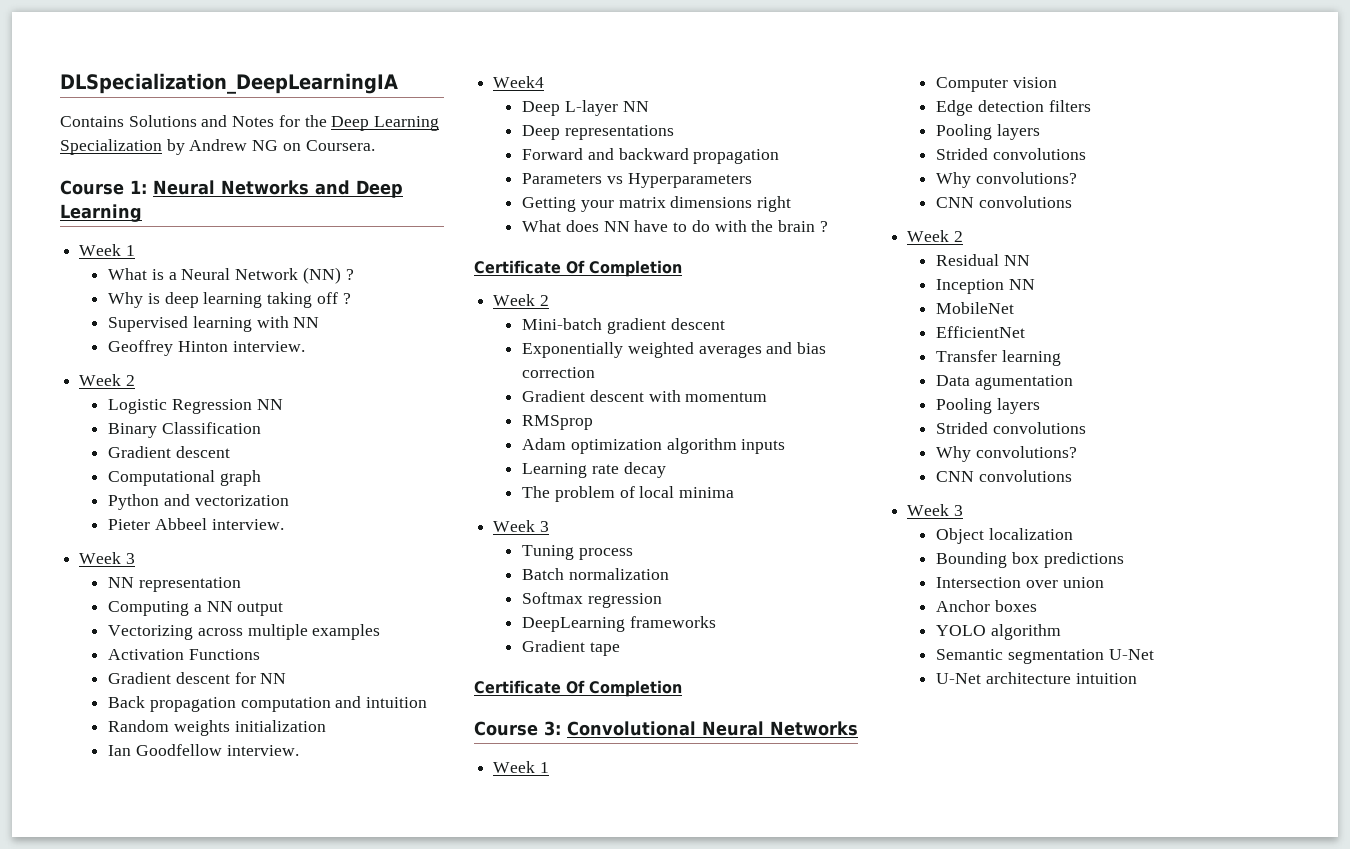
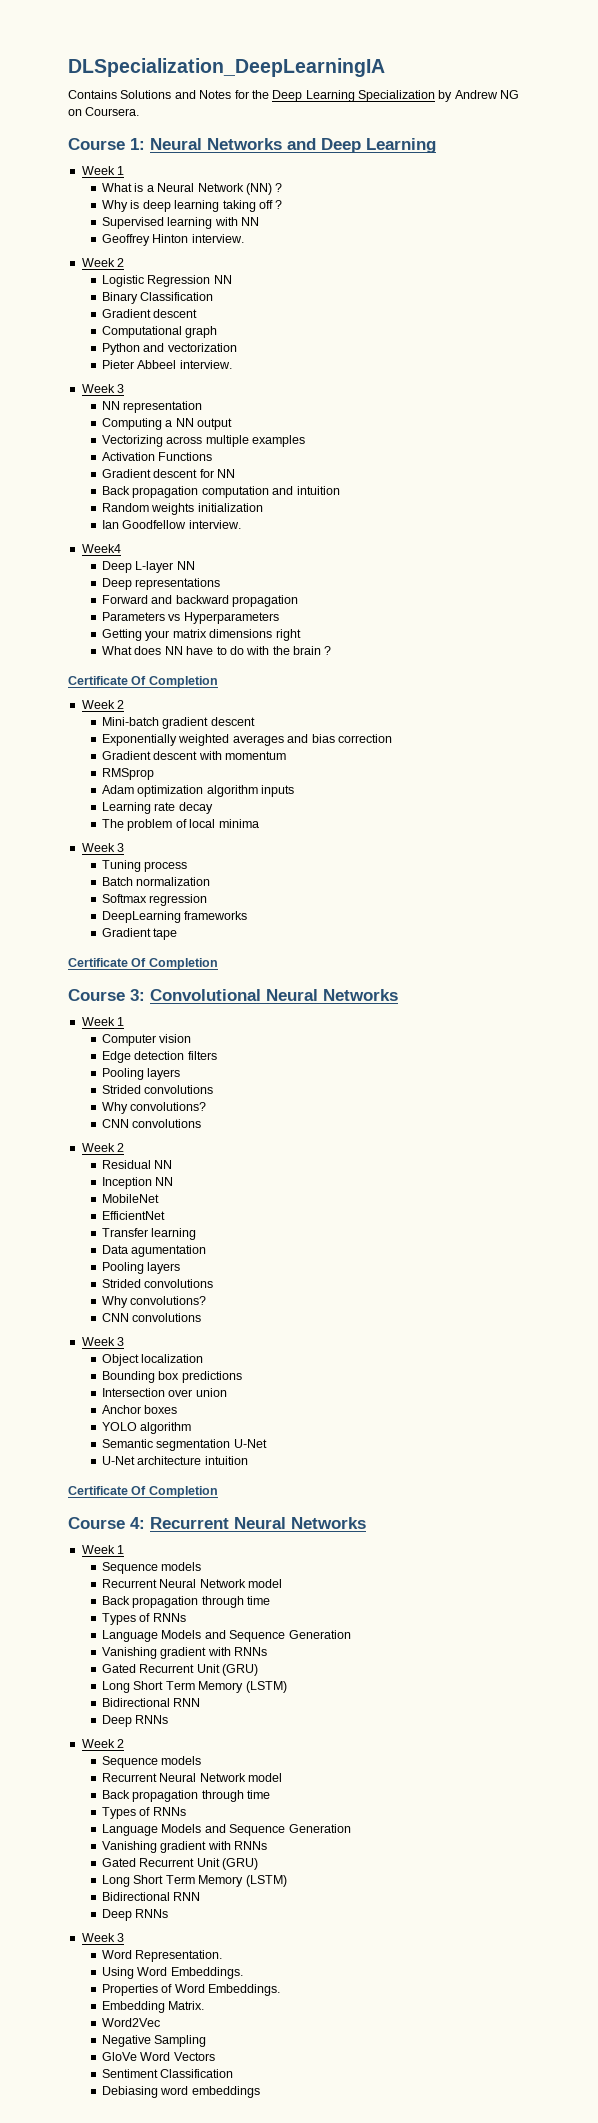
(1137, 678) none -> [68,1486,218,1498] [68,1517,366,1529] [81,1545,125,1554] [101,1562,202,1574] [101,1579,283,1588] [101,1596,271,1608] [101,1613,186,1625] [101,1630,351,1642] [101,1647,268,1659] [101,1664,259,1676] [101,1681,287,1693] [101,1698,201,1707] [101,1715,169,1727] [81,1739,125,1748] [101,1756,202,1768] [101,1773,283,1782] [101,1790,271,1802] [101,1807,186,1819] [101,1824,351,1836] [101,1841,268,1853] [101,1858,259,1870] [101,1875,287,1887] [101,1892,201,1901] [101,1909,169,1921] [81,1933,125,1942] [101,1950,223,1962] [101,1967,243,1979] [101,1984,281,1996] [101,2001,205,2013] [101,2018,160,2027] [101,2035,207,2047] [101,2052,215,2061] [101,2069,234,2078] [101,2086,260,2098] // Certificate Of Completion // Course 4: Recurrent Neural Networks // Week 1 // Sequence models // Recurrent Neural Network model // Back propagation through time // Types of RNNs // Language Models and Sequence Generation // Vanishing gradient with RNNs // Gated Recurrent Unit (GRU) // Long Short Term Memory (LSTM) // Bidirectional RNN // Deep RNNs // Week 2 // Sequence models // Recurrent Neural Network model // Back propagation through time // Types of RNNs // Language Models and Sequence Generation // Vanishing gradient with RNNs // Gated Recurrent Unit (GRU) // Long Short Term Memory (LSTM) // Bidirectional RNN // Deep RNNs // Week 3 // Word Representation. // Using Word Embeddings. // Properties of Word Embeddings. // Embedding Matrix. // Word2Vec // Negative Sampling // GloVe Word Vectors // Sentiment Classification // Debiasing word embeddings

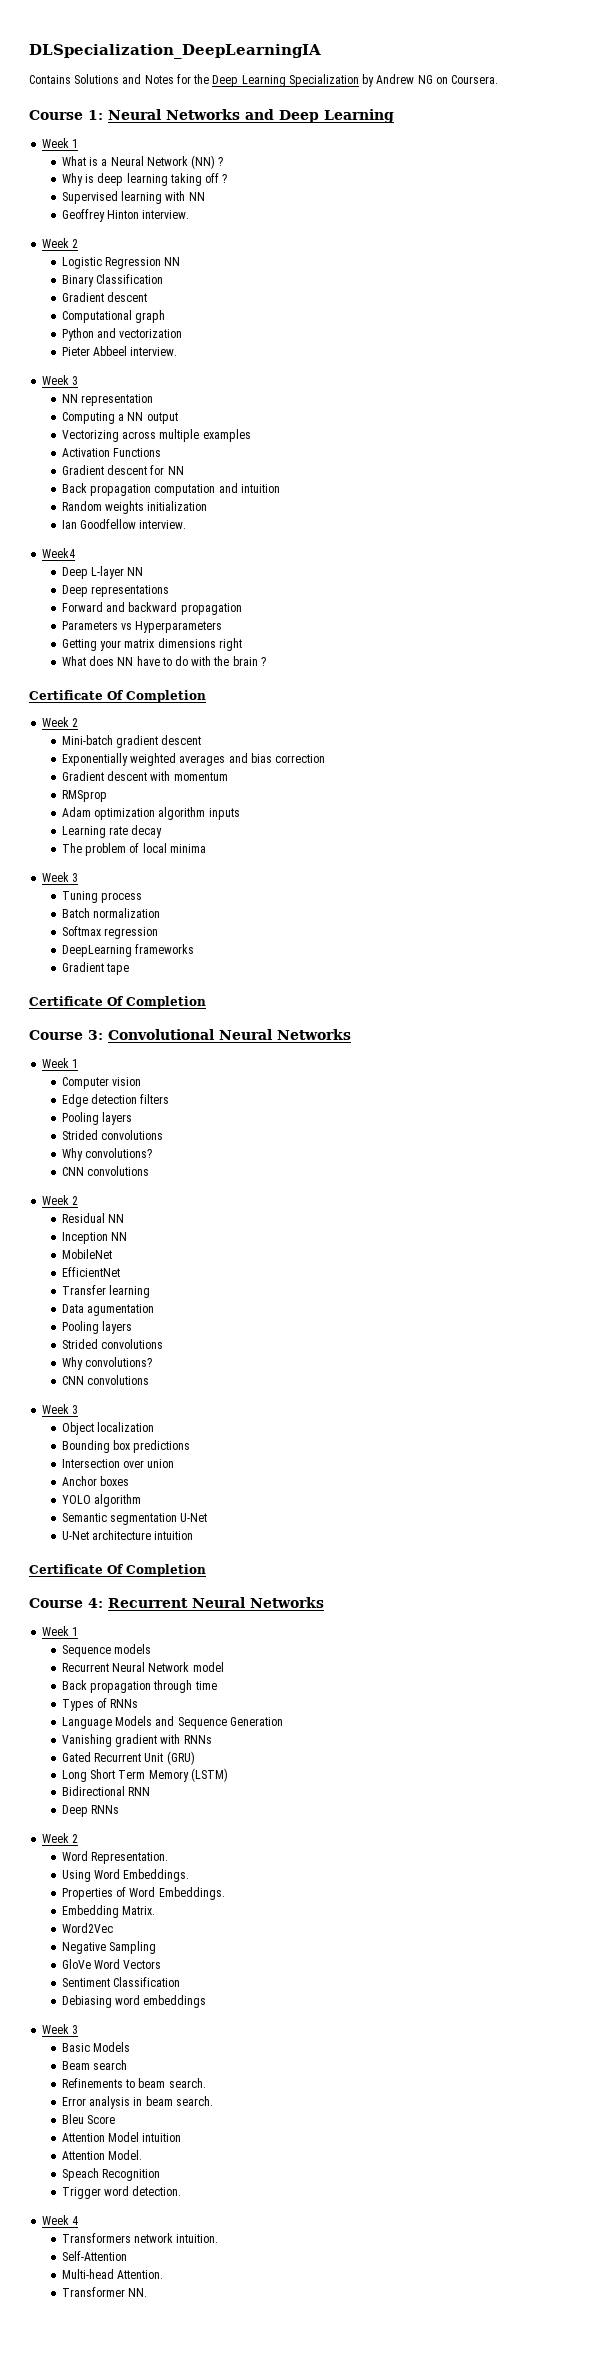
[101,1756,202,1768] [101,1773,283,1782] [101,1790,271,1802] [101,1807,186,1819] [101,1824,351,1836] [101,1841,268,1853] [101,1858,259,1870] [101,1875,287,1887] [101,1892,201,1901] [101,1909,169,1921] [81,1933,125,1942] // Sequence models // Recurrent Neural Network model // Back propagation through time // Types of RNNs // Language Models and Sequence Generation // Vanishing gradient with RNNs // Gated Recurrent Unit (GRU) // Long Short Term Memory (LSTM) // Bidirectional RNN // Deep RNNs // Week 3 -> (79, 1838) none
(260, 2092) none -> [42,2024,79,2034] [61,2042,131,2052] [61,2060,128,2070] [61,2078,206,2088] [61,2096,213,2109] [61,2114,116,2124] [61,2132,182,2142] [61,2150,143,2160] [61,2168,161,2181] [61,2186,182,2199] [42,2215,79,2225] [61,2233,219,2243] [61,2251,127,2261] [61,2269,164,2279] [61,2287,148,2297] // Week 3 // Basic Models // Beam search // Refinements to beam search. // Error analysis in beam search. // Bleu Score // Attention Model intuition // Attention Model. // Speach Recognition // Trigger word detection. // Week 4 // Transformers network intuition. // Self-Attention // Multi-head Attention. // Transformer NN.

